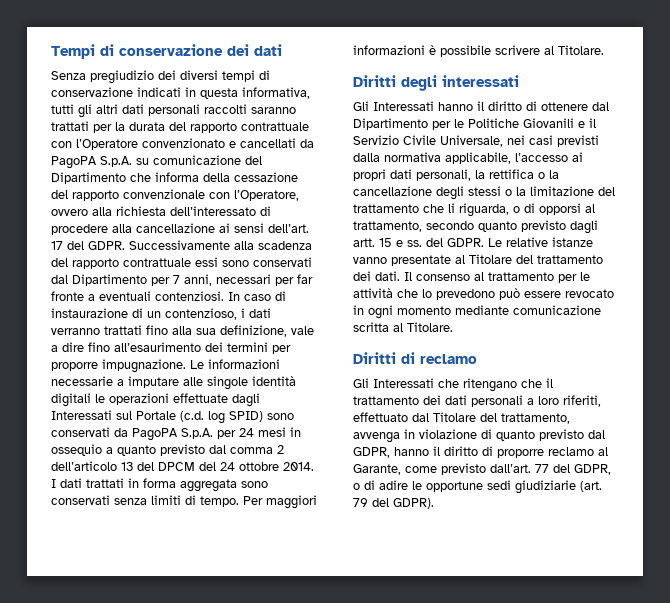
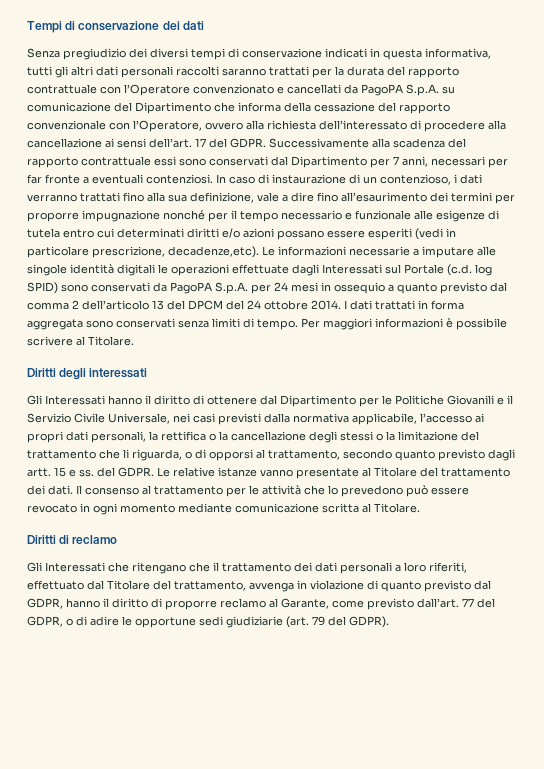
[102,359,186,373] impugnazione. -> [82,210,499,222] [27,228,456,240] [27,246,259,258] impugnazione nonché per il tempo necessario e funzionale alle esigenze di tutela entro cui determinati diritti e/o azioni possano essere esperiti (vedi in particolare prescrizione, decadenze,etc).

